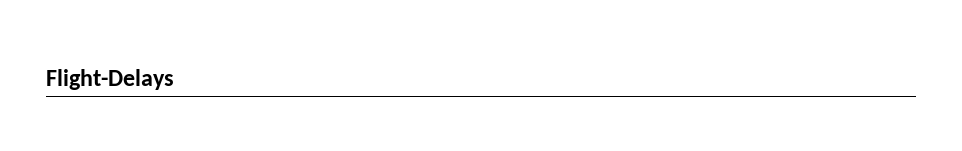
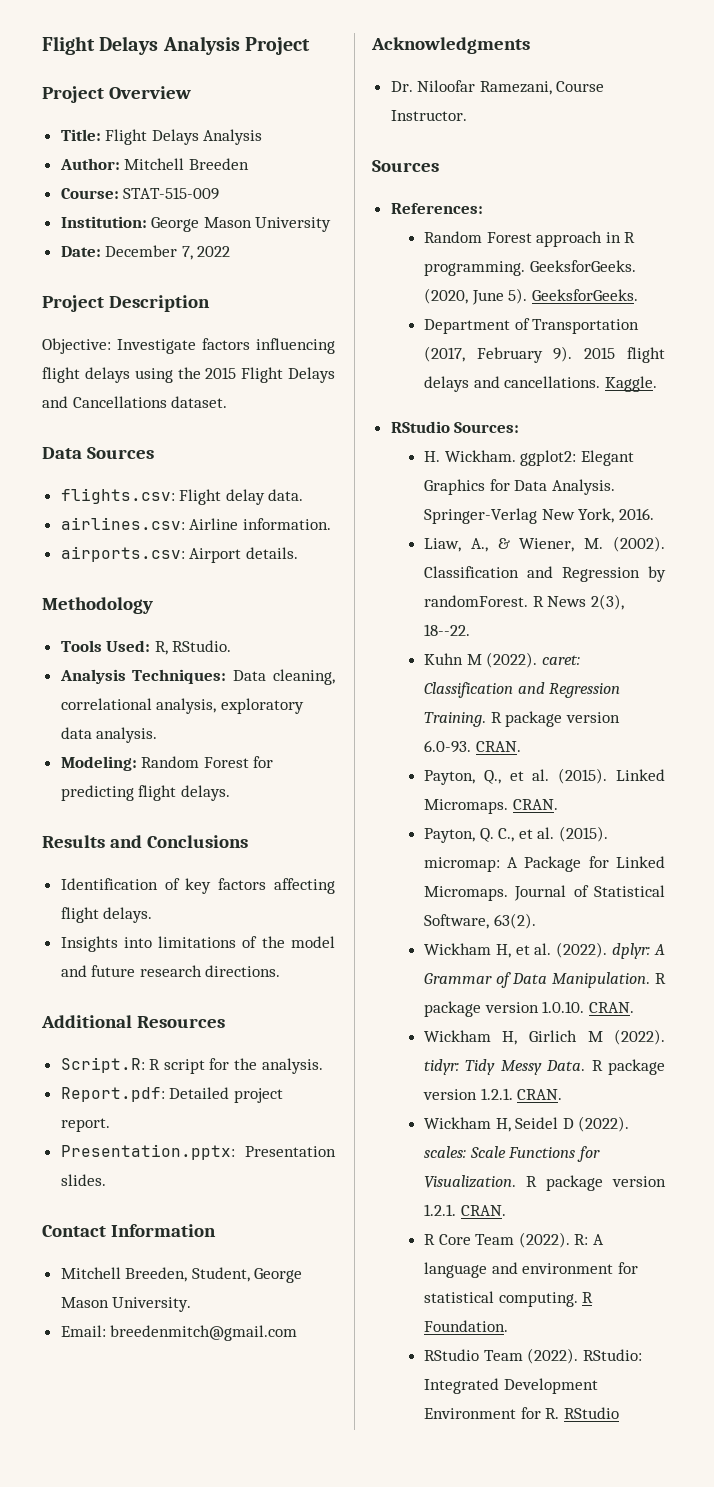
[46,69,174,90] Flight-Delays -> [42,36,310,55] [42,86,191,103] [60,129,263,145] [59,158,249,170] [60,187,220,200] [60,216,332,232] [60,245,231,260] [42,295,210,312] [42,338,335,354] [42,367,335,383] [42,396,228,408] [42,447,154,459] [60,488,304,505] [60,517,331,530] [60,546,298,563] [42,597,153,614] [60,640,232,655] [59,669,336,685] [60,698,304,714] [60,727,158,743] [60,756,274,771] [60,785,230,801] [42,835,248,848] [60,878,335,894] [60,907,153,923] [60,936,335,952] [60,965,281,977] [41,1015,225,1028] [60,1057,323,1074] [60,1087,283,1103] [60,1118,110,1132] [60,1144,336,1160] [60,1174,106,1186] [42,1224,216,1237] [60,1267,303,1283] [60,1297,192,1312] [60,1325,298,1341] [371,37,530,54] [390,80,605,95] [390,110,467,121] [372,160,439,172] [390,203,483,214] [423,231,636,247] [423,260,636,276] [423,288,638,305] [423,318,640,334] [423,346,665,363] [423,376,657,392] [390,421,520,433] [423,450,634,466] [423,479,615,495] [423,508,654,524] [423,536,665,552] [423,566,666,582] [423,594,624,610] [423,624,470,636] [423,652,580,668] [423,682,621,698] [423,711,620,727] [423,740,521,753] [423,768,665,785] [423,799,558,814] [423,826,608,843] [423,856,665,872] [423,885,665,901] [423,913,536,929] [423,942,665,959] [423,972,666,988] [423,1001,634,1017] [423,1029,665,1045] [423,1059,665,1075] [422,1088,563,1100] [423,1116,630,1132] [423,1146,600,1162] [423,1175,666,1191] [423,1204,506,1216] [423,1232,604,1248] [423,1262,638,1278] [423,1291,594,1307] [423,1320,508,1332] [423,1348,642,1364] [423,1378,598,1394] [423,1407,619,1419] Flight Delays Analysis Project // Project Overview // Title: Flight Delays Analysis // Author: Mitchell Breeden // Course: STAT-515-009 // Institution: George Mason University // Date: December 7, 2022 // Project Description // Objective: Investigate factors influencing flight delays using the 2015 Flight Delays and Cancellations dataset. // Data Sources // flights.csv: Flight delay data. // airlines.csv: Airline information. // airports.csv: Airport details. // Methodology // Tools Used: R, RStudio. // Analysis Techniques: Data cleaning, correlational analysis, exploratory data analysis. // Modeling: Random Forest for predicting flight delays. // Results and Conclusions // Identification of key factors affecting flight delays. // Insights into limitations of the model and future research directions. // Additional Resources // Script.R: R script for the analysis. // Report.pdf: Detailed project report. // Presentation.pptx: Presentation slides. // Contact Information // Mitchell Breeden, Student, George Mason University. // Email: breedenmitch@gmail.com // Acknowledgments // Dr. Niloofar Ramezani, Course Instructor. // Sources // References: // Random Forest approach in R programming. GeeksforGeeks. (2020, June 5). GeeksforGeeks. // Department of Transportation (2017, February 9). 2015 flight delays and cancellations. Kaggle. // RStudio Sources: // H. Wickham. ggplot2: Elegant Graphics for Data Analysis. Springer-Verlag New York, 2016. // Liaw, A., & Wiener, M. (2002). Classification and Regression by randomForest. R News 2(3), 18--22. // Kuhn M (2022). caret: Classification and Regression Training. R package version 6.0-93. CRAN. // Payton, Q., et al. (2015). Linked Micromaps. CRAN. // Payton, Q. C., et al. (2015). micromap: A Package for Linked Micromaps. Journal of Statistical Software, 63(2). // Wickham H, et al. (2022). dplyr: A Grammar of Data Manipulation. R package version 1.0.10. CRAN. // Wickham H, Girlich M (2022). tidyr: Tidy Messy Data. R package version 1.2.1. CRAN. // Wickham H, Seidel D (2022). scales: Scale Functions for Visualization. R package version 1.2.1. CRAN. // R Core Team (2022). R: A language and environment for statistical computing. R Foundation. // RStudio Team (2022). RStudio: Integrated Development Environment for R. RStudio

